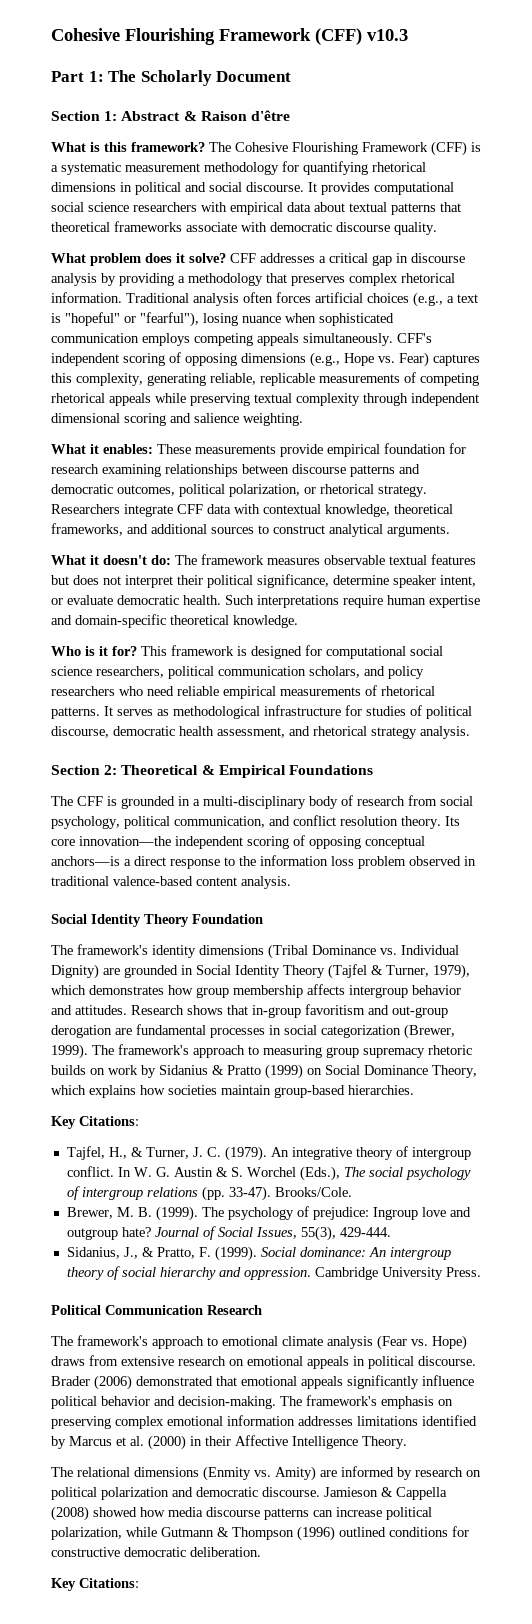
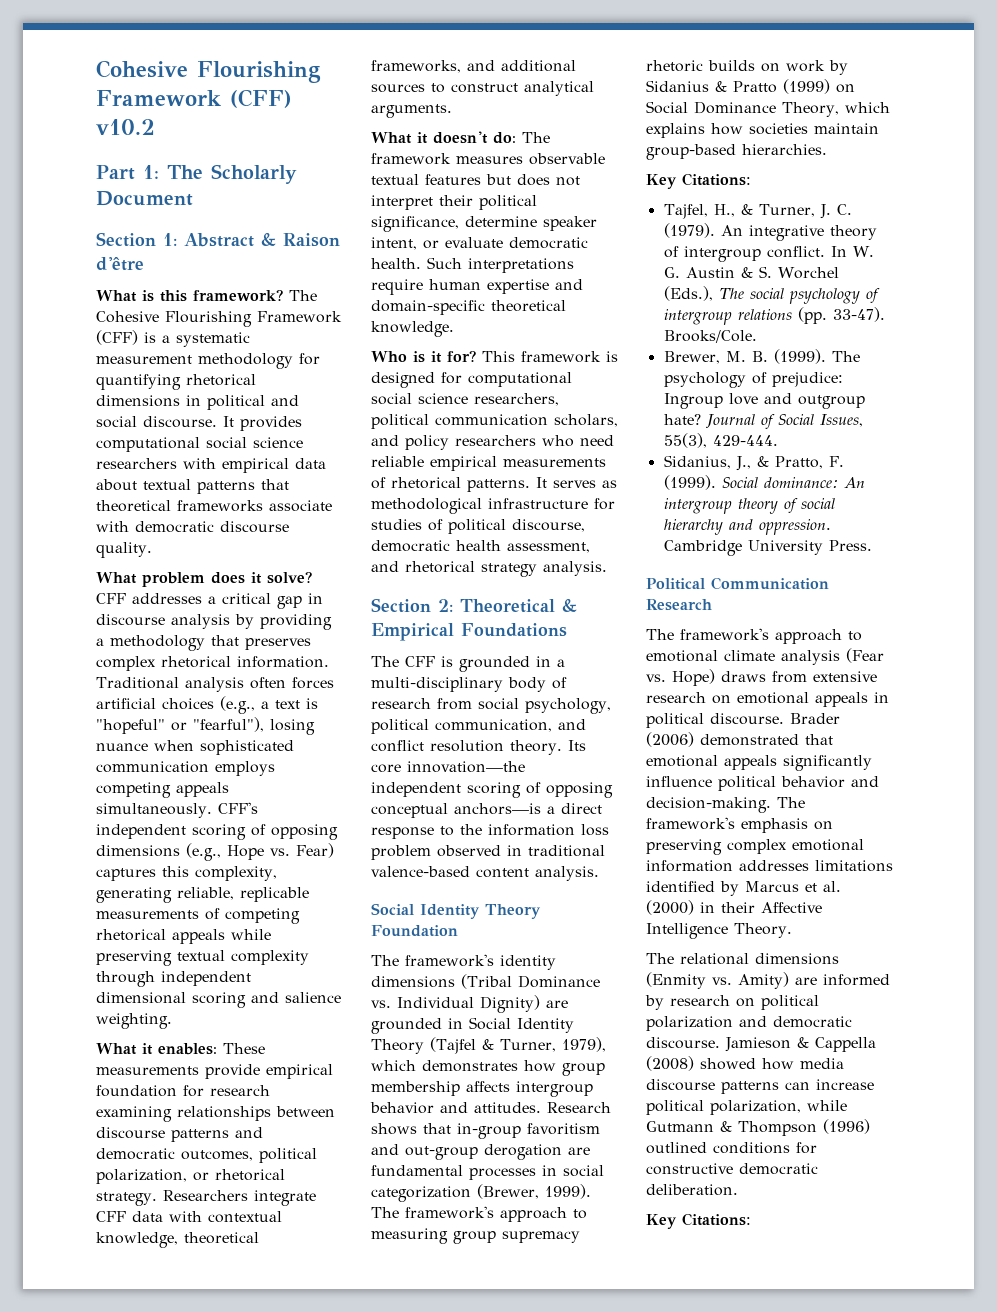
[51,28,408,45] Cohesive Flourishing Framework (CFF) v10.3 -> [96,60,321,83] [96,89,292,108] [96,119,155,135] Cohesive Flourishing Framework (CFF) v10.2

